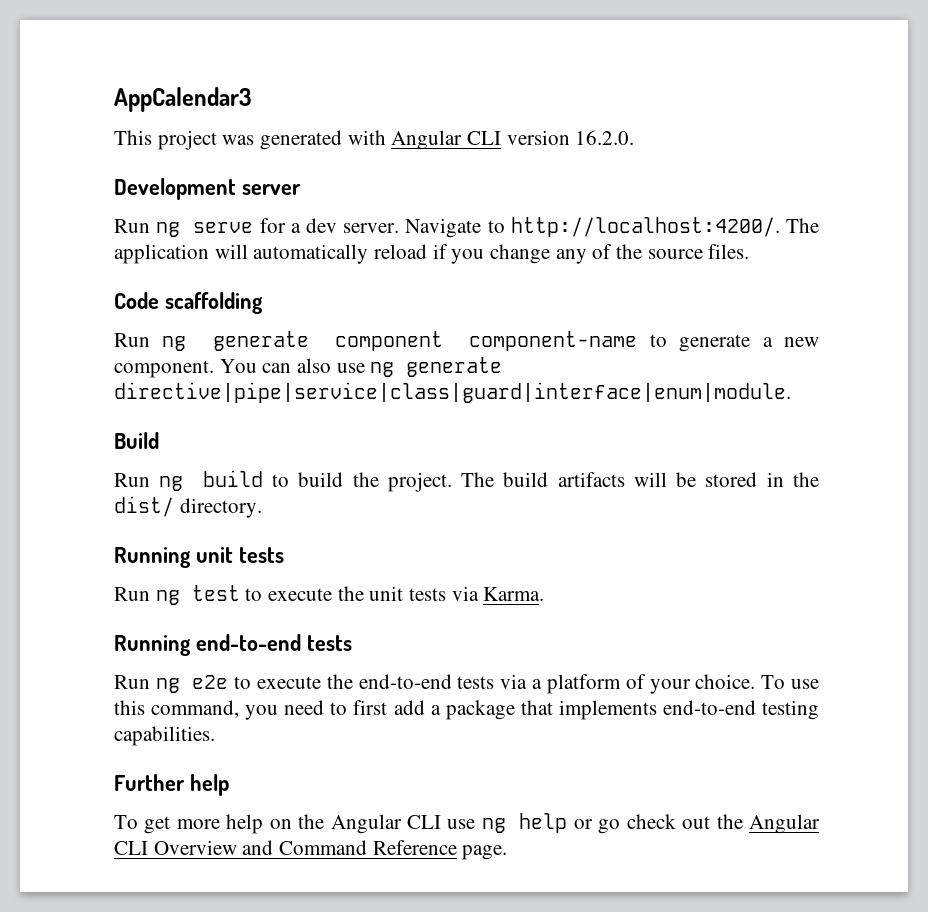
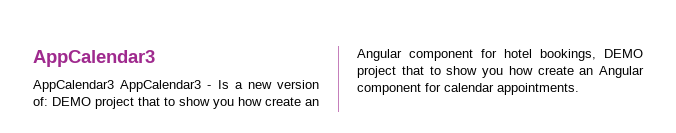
[114,130,635,150] [114,178,301,200] [114,217,820,238] [114,244,750,264] [114,292,263,314] [114,331,820,352] [114,357,503,378] [114,382,791,403] [114,432,159,449] [114,470,819,492] [114,496,262,518] [114,547,284,568] [114,585,545,605] [114,634,352,656] [114,674,819,694] [114,700,819,720] [114,726,215,746] [114,774,229,796] [114,813,820,834] [114,840,508,860] This project was generated with Angular CLI version 16.2.0. // Development server // Run ng serve for a dev server. Navigate to http://localhost:4200/. The application will automatically reload if you change any of the source files. // Code scaffolding // Run ng generate component component-name to generate a new component. You can also use ng generate directive|pipe|service|class|guard|interface|enum|module. // Build // Run ng build to build the project. The build artifacts will be stored in the dist/ directory. // Running unit tests // Run ng test to execute the unit tests via Karma. // Running end-to-end tests // Run ng e2e to execute the end-to-end tests via a platform of your choice. To use this command, you need to first add a package that implements end-to-end testing capabilities. // Further help // To get more help on the Angular CLI use ng help or go check out the Angular CLI Overview and Command Reference page. -> [33,80,319,92] [33,97,319,109] [357,49,643,61] [357,66,644,78] [357,83,579,95] AppCalendar3 AppCalendar3 - Is a new version of: DEMO project that to show you how create an Angular component for hotel bookings, DEMO project that to show you how create an Angular component for calendar appointments.

